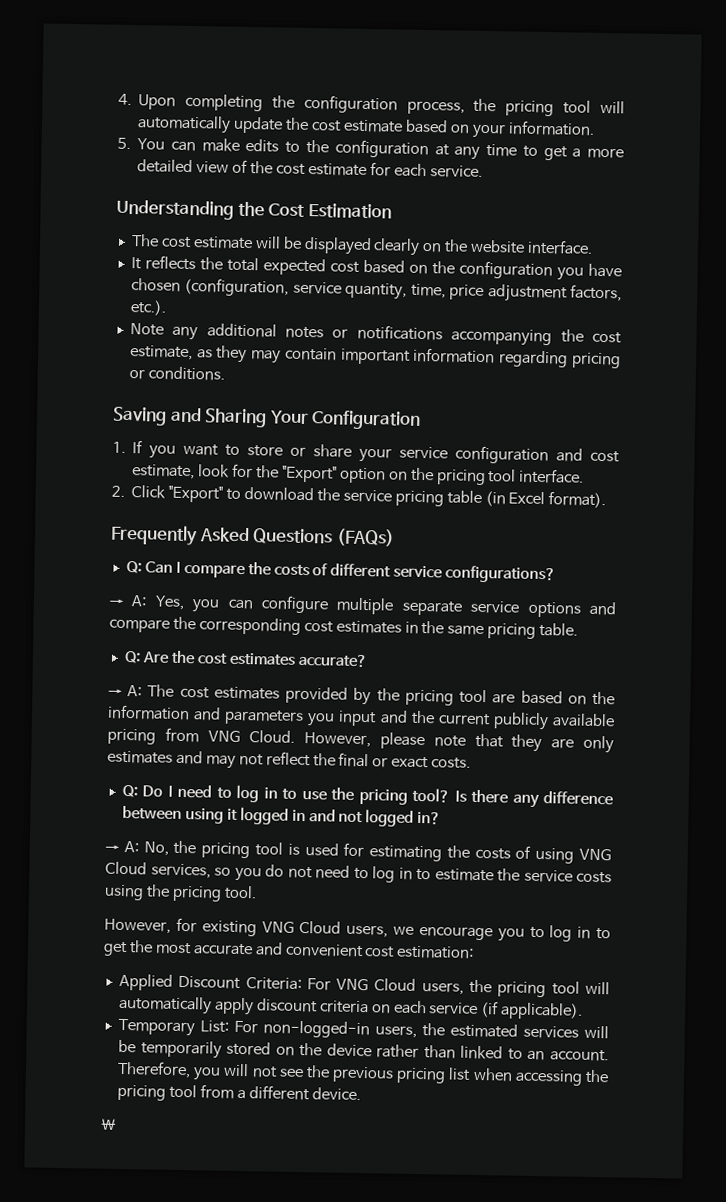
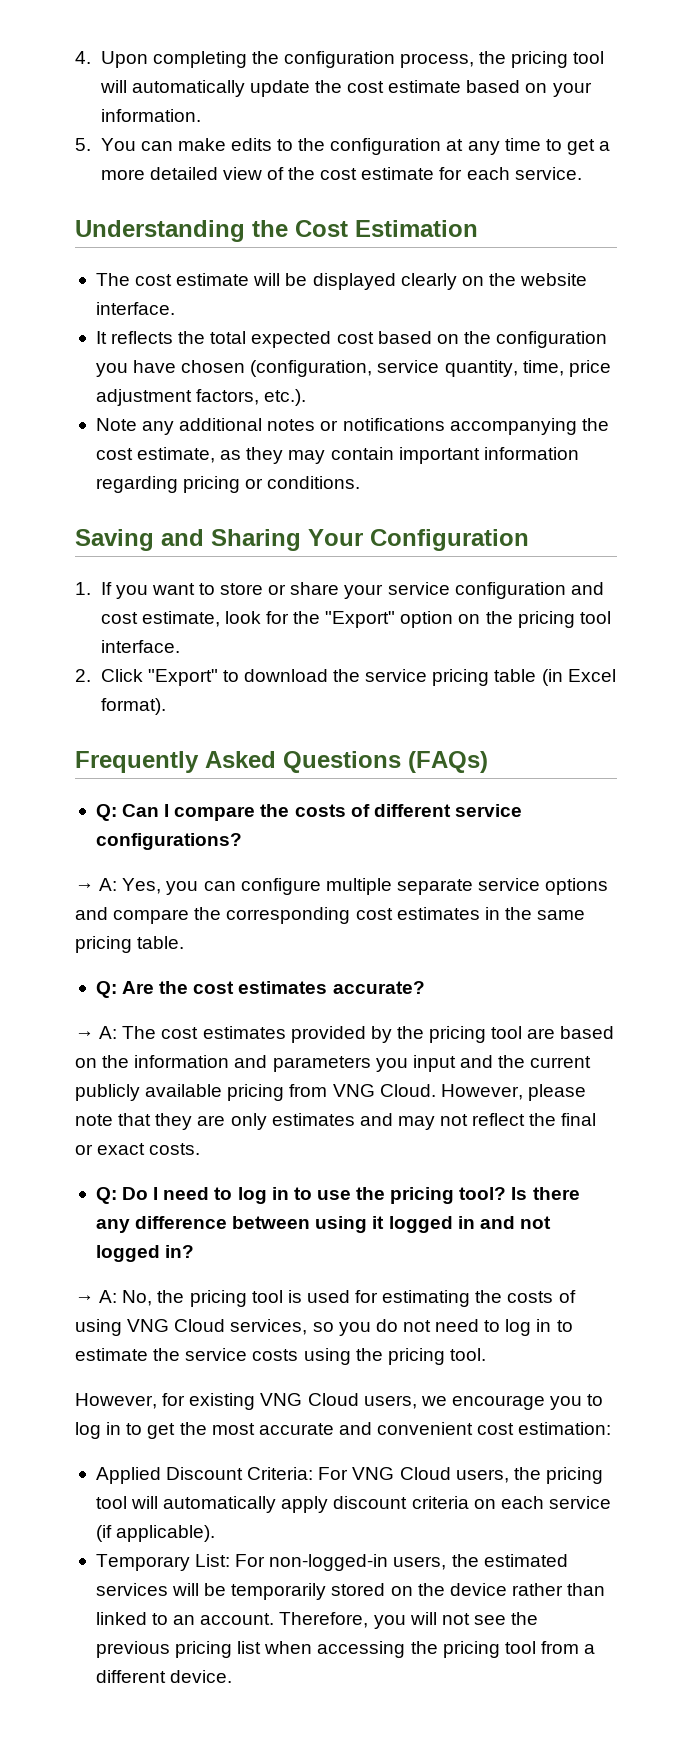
[101,1118,116,1130] // \ -> (233, 1676) none

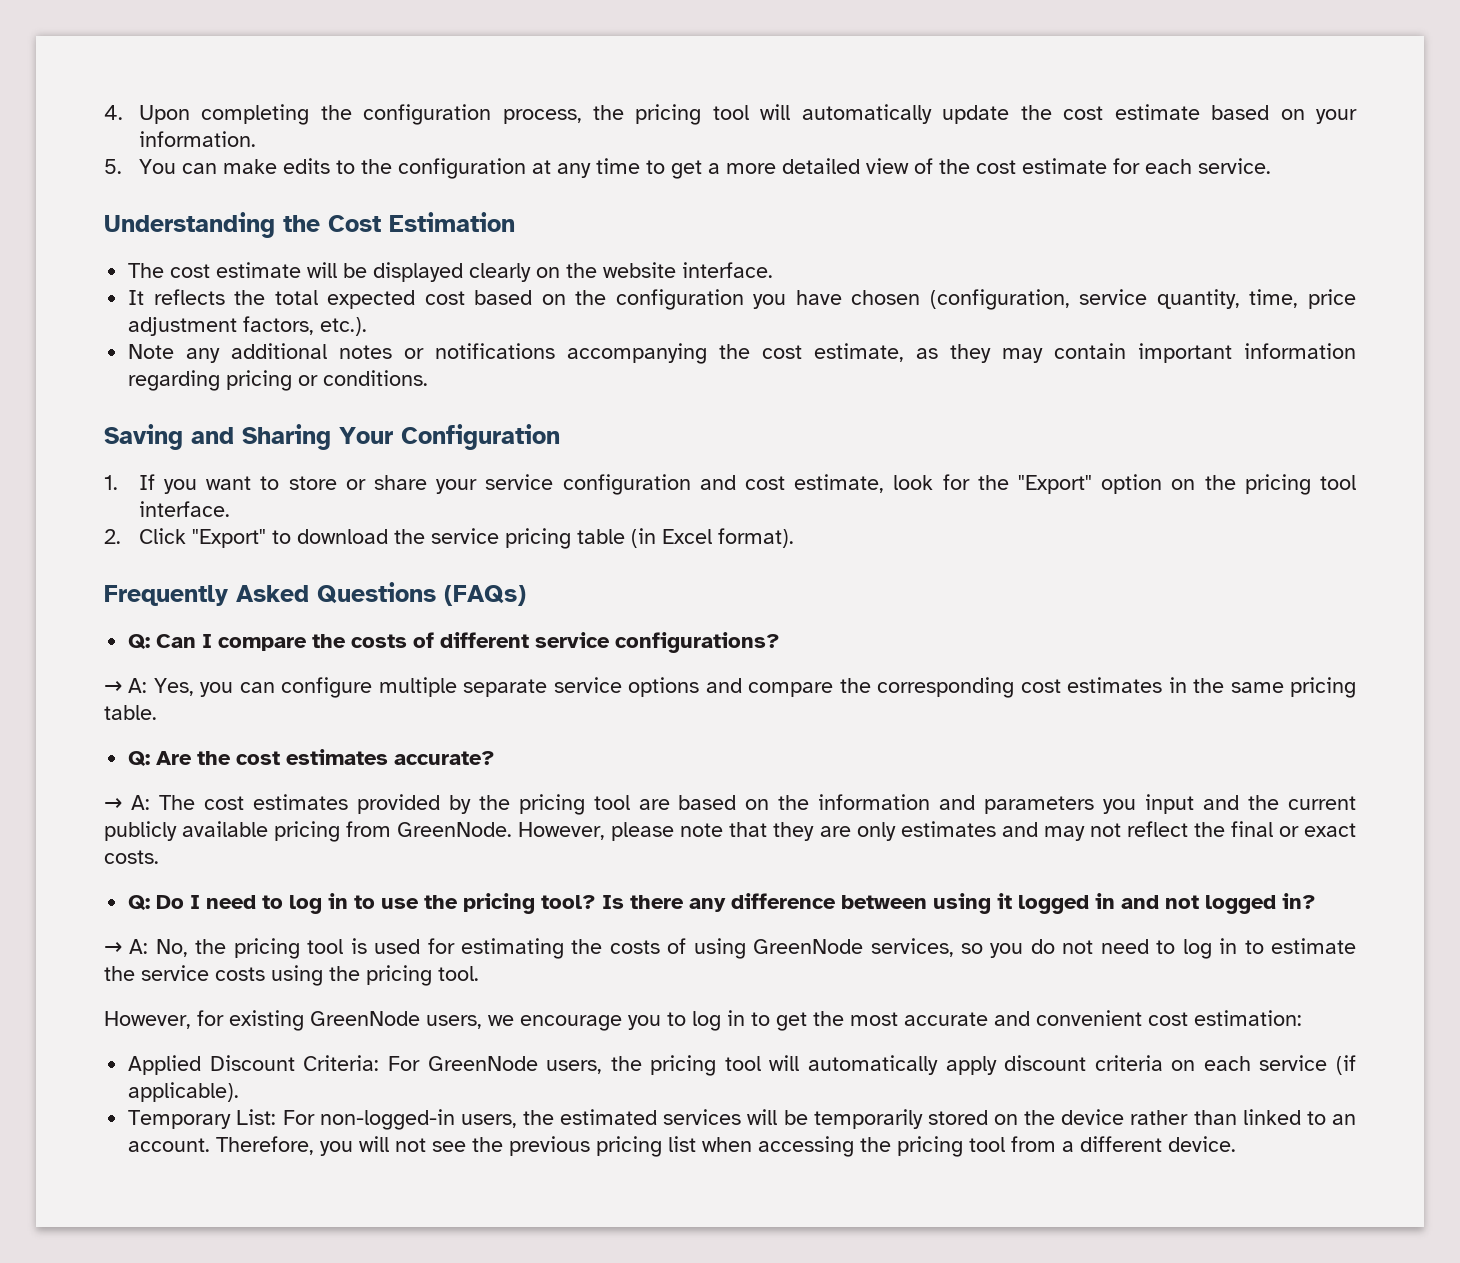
[332,1084,436,1097] VNG Cloud. -> [397,822,513,837] GreenNode.
[127,1319,226,1332] VNG Cloud -> [753,939,864,954] GreenNode
[260,1393,359,1406] VNG Cloud -> [310,1011,420,1026] GreenNode
[352,1467,451,1480] VNG Cloud -> [427,1056,538,1071] GreenNode

